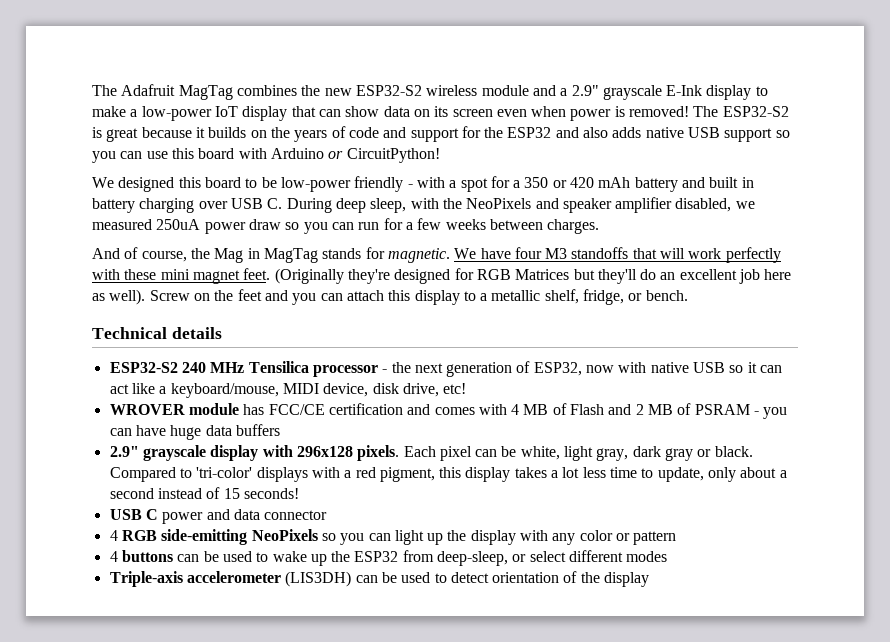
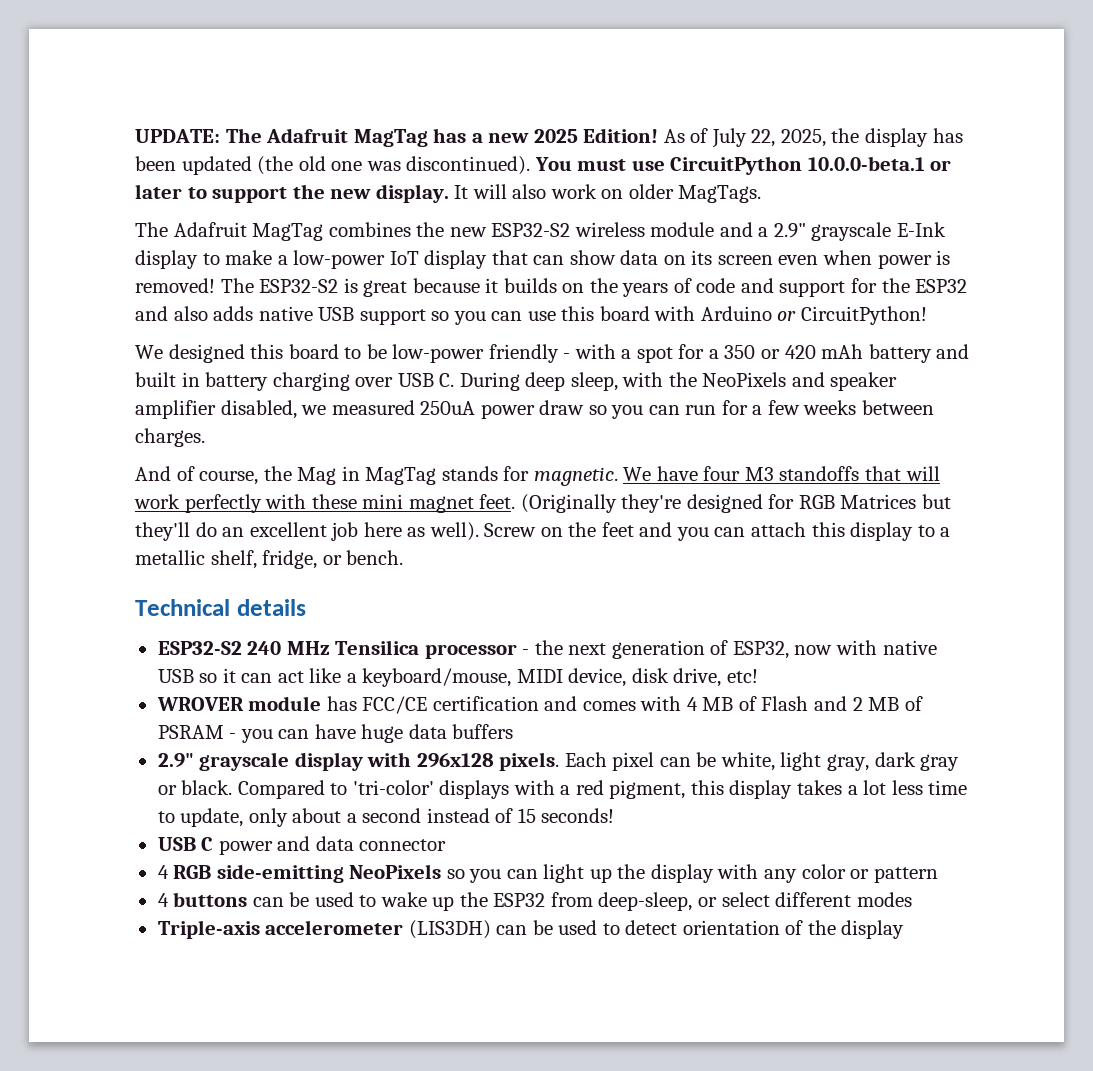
(92, 90) none -> [135,128,963,148] [135,156,952,175] [135,184,762,203] UPDATE: The Adafruit MagTag has a new 2025 Edition! As of July 22, 2025, the display has been updated (the old one was discontinued). You must use CircuitPython 10.0.0-beta.1 or later to support the new display. It will also work on older MagTags. //

